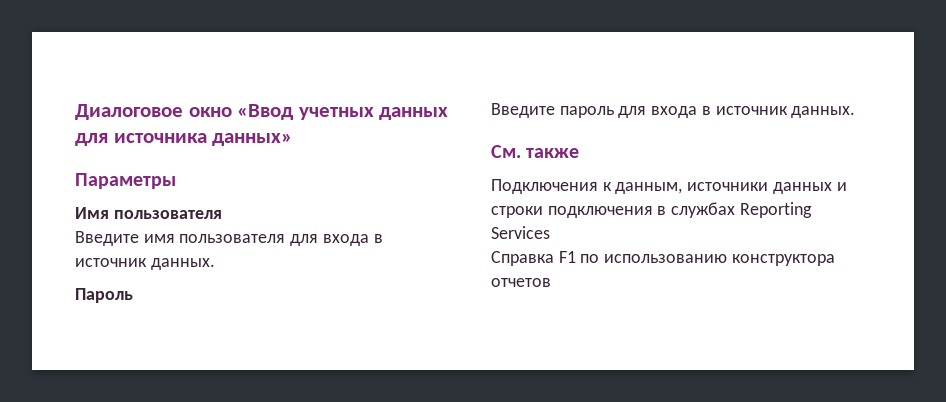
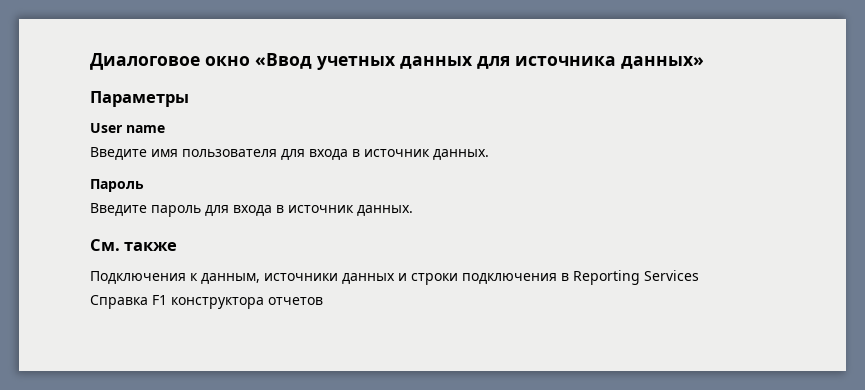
[75,207,222,219] Имя пользователя -> [90,123,165,133] User name
[671,202,736,218] службах -> (569, 277) none
[580,254,728,263] по использованию -> (167, 300) none

